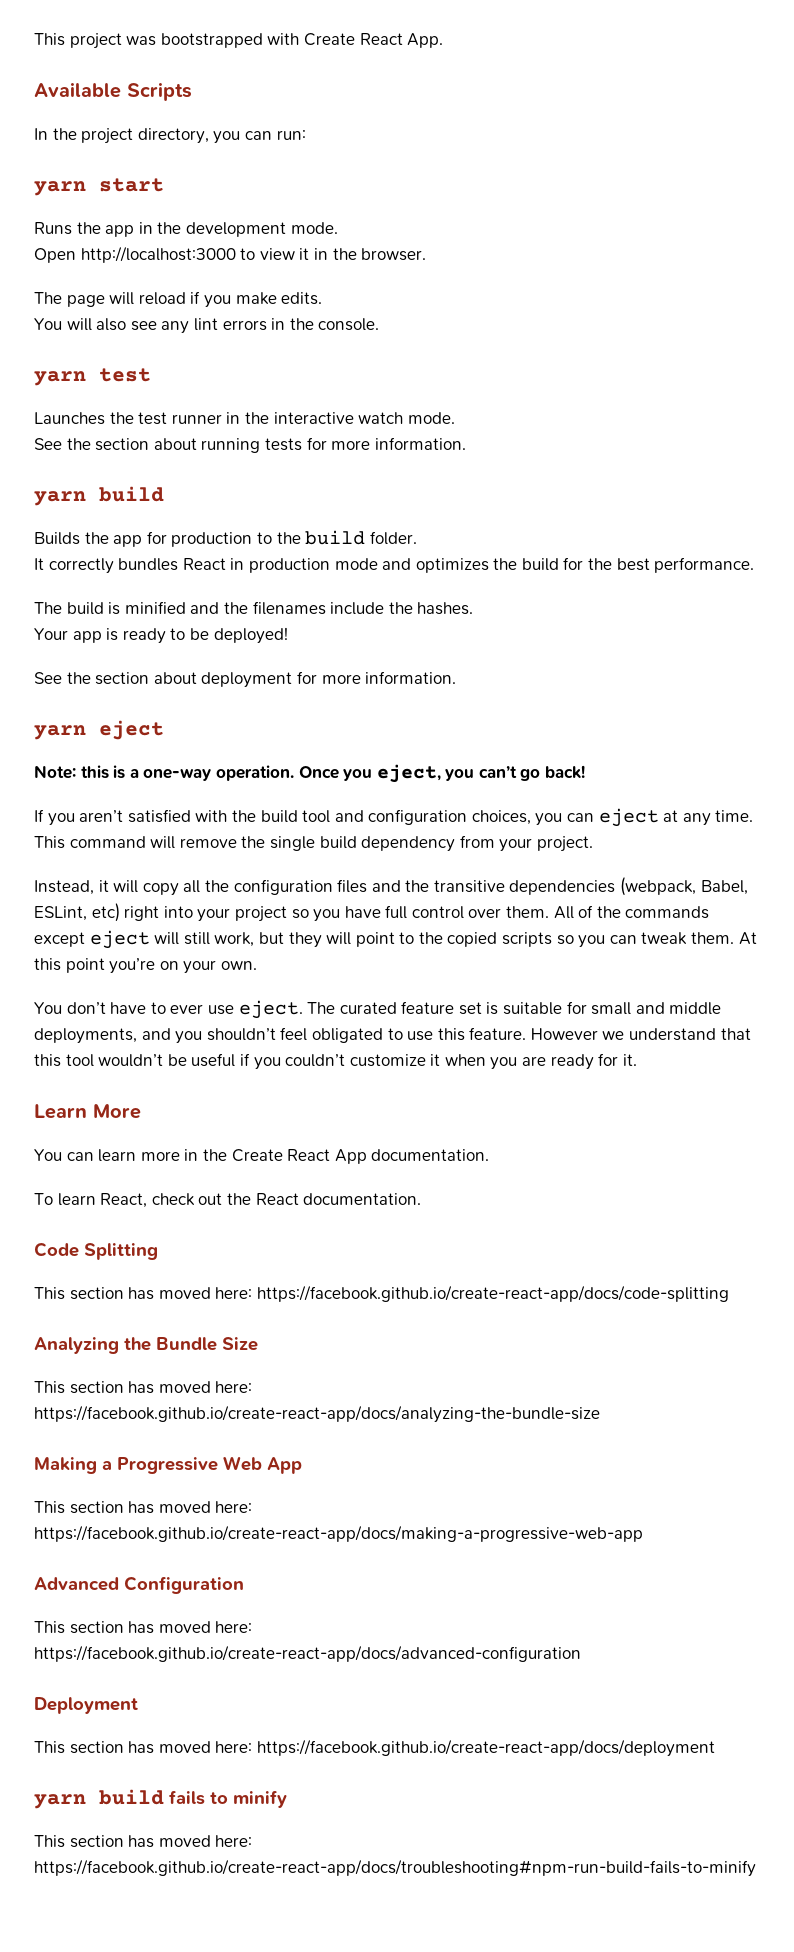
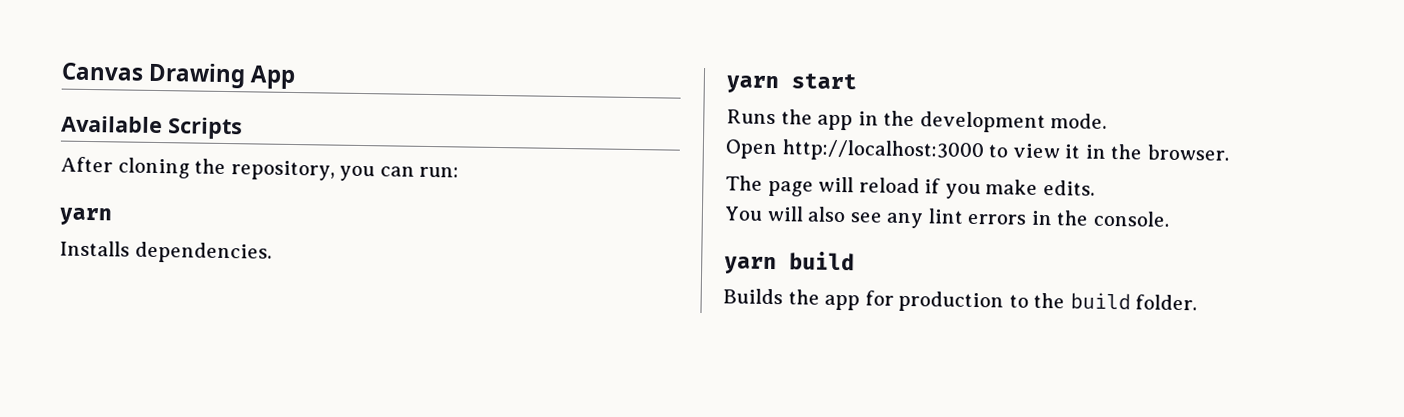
[34,33,444,49] [34,82,192,101] [34,128,209,144] This project was bootstrapped with Create React App. // Available Scripts // In the project directory, -> [61,62,297,90] [61,115,243,140] [60,156,335,181] Canvas Drawing App // Available Scripts // After cloning the repository,
(86, 188) none -> [59,240,272,264] [726,75,779,94] // Installs dependencies. // yarn
[34,368,151,386] [34,412,455,425] [34,437,466,453] // yarn test // Launches the test runner in the interactive watch mode. // See the section about running tests for more information. -> (1170, 218) none
[34,557,755,574] [34,601,474,615] [34,627,288,644] [34,671,457,688] [34,720,164,740] [34,764,586,783] [34,808,754,827] [34,835,593,852] [34,877,748,896] [34,903,710,922] [34,930,757,949] [34,958,257,974] [34,1000,722,1019] [34,1027,751,1044] [34,1053,637,1070] [34,1104,141,1119] [34,1149,490,1164] [34,1193,422,1208] [34,1242,158,1260] [34,1285,729,1302] [34,1337,258,1354] [34,1381,253,1394] [34,1405,600,1423] [34,1456,302,1474] [34,1501,253,1514] [34,1525,643,1542] [34,1576,244,1594] [34,1621,253,1634] [34,1645,581,1662] [34,1697,138,1714] [34,1739,715,1757] [34,1789,287,1809] [34,1835,253,1848] [34,1859,756,1877] // It correctly bundles React in production mode and optimizes the build for the best performance. // The build is minified and the filenames include the hashes. // Your app is ready to be deployed! // See the section about deployment for more information. // yarn eject // Note: this is a one-way operation. Once you eject, you can’t go back! // If you aren’t satisfied with the build tool and configuration choices, you can eject at any time. This command will remove the single build dependency from your project. // Instead, it will copy all the configuration files and the transitive dependencies (webpack, Babel, ESLint, etc) right into your project so you have full control over them. All of the commands except eject will still work, but they will point to the copied scripts so you can tweak them. At this point you’re on your own. // You don’t have to ever use eject. The curated feature set is suitable for small and middle deployments, and you shouldn’t feel obligated to use this feature. However we understand that this tool wouldn’t be useful if you couldn’t customize it when you are ready for it. // Learn More // You can learn more in the Create React App documentation. // To learn React, check out the React documentation. // Code Splitting // This section has moved here: https://facebook.github.io/create-react-app/docs/code-splitting // Analyzing the Bundle Size // This section has moved here: https://facebook.github.io/create-react-app/docs/analyzing-the-bundle-size // Making a Progressive Web App // This section has moved here: https://facebook.github.io/create-react-app/docs/making-a-progressive-web-app // Advanced Configuration // This section has moved here: https://facebook.github.io/create-react-app/docs/advanced-configuration // Deployment // This section has moved here: https://facebook.github.io/create-react-app/docs/deployment // yarn build fails to minify // This section has moved here: https://facebook.github.io/create-react-app/docs/troubleshooting#npm-run-build-fails-to-minify -> (1198, 302) none

